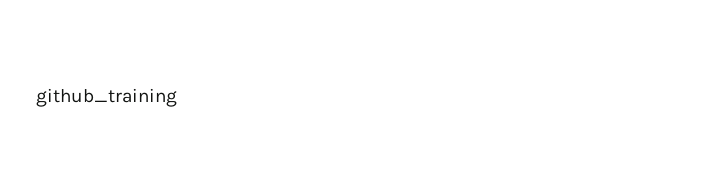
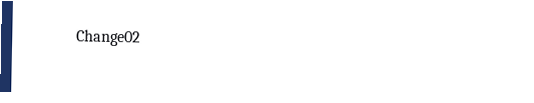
[36,88,177,107] github_training -> [76,29,141,47] Change02

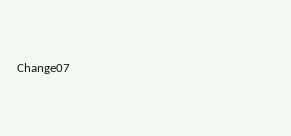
[76,29,141,47] Change02 -> [17,63,70,74] Change07

